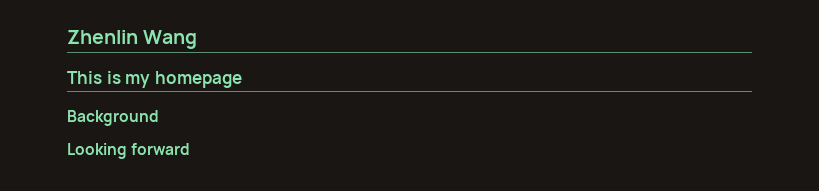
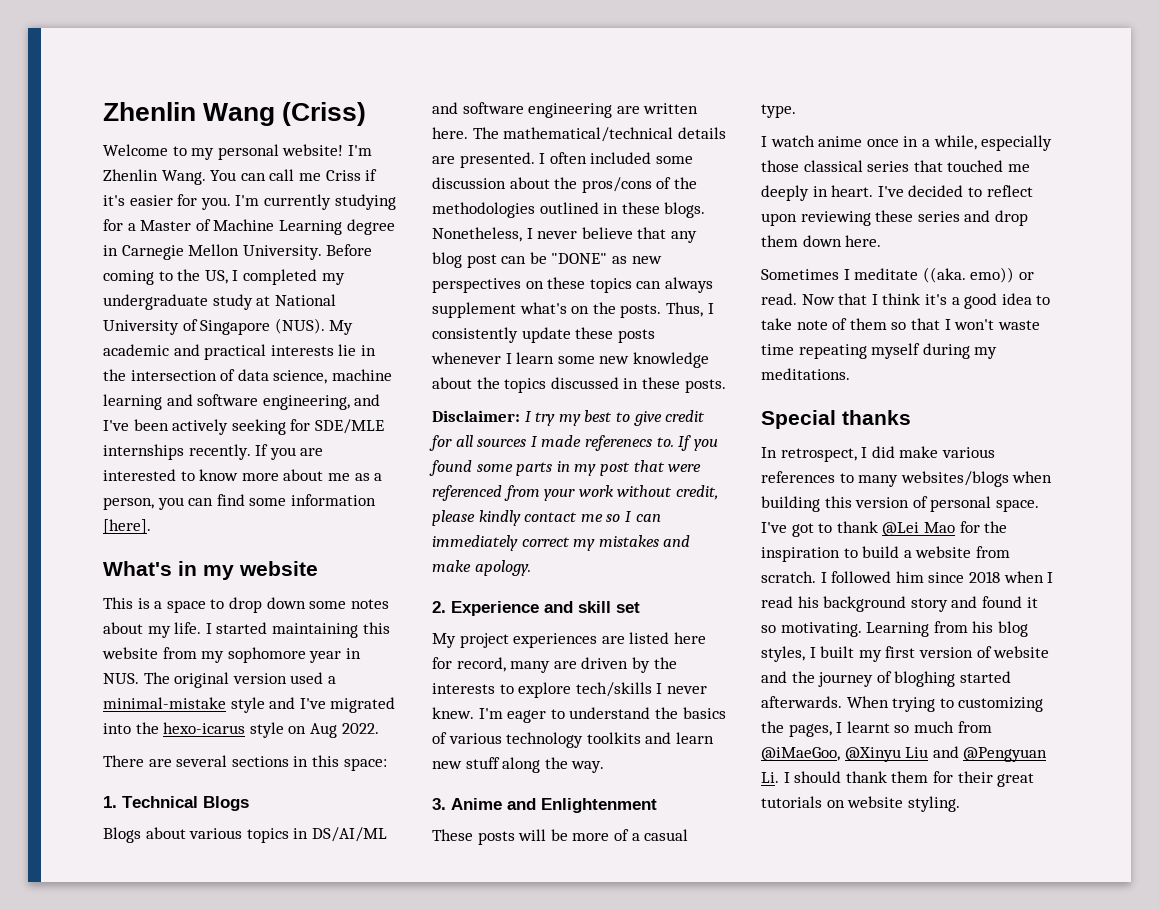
[67,71,242,88] [67,110,159,126] [67,143,191,159] // This is my homepage // Background // Looking forward -> [282,102,367,126] [103,144,372,160] [103,169,378,185] [103,194,396,210] [103,219,395,235] [103,244,373,260] [103,269,345,285] [103,294,336,310] [103,318,354,335] [103,344,376,360] [103,369,392,384] [103,394,381,410] [103,419,384,435] [103,444,324,460] [103,469,383,481] [103,494,376,510] [103,519,151,534] [103,561,318,580] [103,597,389,613] [103,622,390,638] [102,647,361,663] [103,672,336,688] [103,697,396,713] [103,722,379,738] [103,755,387,771] [103,796,249,811] [103,827,387,843] [432,102,699,118] [432,127,726,142] [432,152,693,168] [432,177,697,193] [432,202,706,218] [432,227,697,243] [432,252,662,268] [432,277,713,293] [432,302,714,318] [432,327,655,343] [431,352,709,368] [432,377,726,393] [432,410,706,426] [429,435,718,451] [429,460,702,476] [432,485,719,501] [432,510,661,526] [432,535,691,551] [432,560,531,576] [432,601,640,616] [432,632,706,648] [432,657,677,673] [432,682,707,698] [432,707,726,723] [432,732,714,748] [432,757,605,773] [432,798,657,813] [432,829,689,845] [761,104,796,118] [761,135,1053,151] [761,160,1030,172] [761,185,1033,201] [761,210,1028,226] [761,235,882,247] [761,267,1034,283] [761,293,1051,309] [761,318,1040,330] [761,343,998,359] [761,368,850,380] [761,410,911,429] [761,446,995,462] [761,471,1053,487] [761,496,1039,512] [761,521,1008,537] [761,546,1010,562] [761,571,1054,583] [761,596,1038,612] [761,621,1028,637] [761,646,1050,662] [761,671,1011,687] [761,696,1044,712] [761,721,992,737] [761,746,1048,762] [761,771,1035,787] [761,796,960,812] (Criss) // Welcome to my personal website! I'm Zhenlin Wang. You can call me Criss if it's easier for you. I'm currently studying for a Master of Machine Learning degree in Carnegie Mellon University. Before coming to the US, I completed my undergraduate study at National University of Singapore (NUS). My academic and practical interests lie in the intersection of data science, machine learning and software engineering, and I've been actively seeking for SDE/MLE internships recently. If you are interested to know more about me as a person, you can find some information [here]. // What's in my website // This is a space to drop down some notes about my life. I started maintaining this website from my sophomore year in NUS. The original version used a minimal-mistake style and I've migrated into the hexo-icarus style on Aug 2022. // There are several sections in this space: // 1. Technical Blogs // Blogs about various topics in DS/AI/ML and software engineering are written here. The mathematical/technical details are presented. I often included some discussion about the pros/cons of the methodologies outlined in these blogs. Nonetheless, I never believe that any blog post can be "DONE" as new perspectives on these topics can always supplement what's on the posts. Thus, I consistently update these posts whenever I learn some new knowledge about the topics discussed in these posts. // Disclaimer: I try my best to give credit for all sources I made referenecs to. If you found some parts in my post that were referenced from your work without credit, please kindly contact me so I can immediately correct my mistakes and make apology. // 2. Experience and skill set // My project experiences are listed here for record, many are driven by the interests to explore tech/skills I never knew. I'm eager to understand the basics of various technology toolkits and learn new stuff along the way. // 3. Anime and Enlightenment // These posts will be more of a casual type. // I watch anime once in a while, especially those classical series that touched me deeply in heart. I've decided to reflect upon reviewing these series and drop them down here. // Sometimes I meditate ((aka. emo)) or read. Now that I think it's a good idea to take note of them so that I won't waste time repeating myself during my meditations. // Special thanks // In retrospect, I did make various references to many websites/blogs when building this version of personal space. I've got to thank @Lei Mao for the inspiration to build a website from scratch. I followed him since 2018 when I read his background story and found it so motivating. Learning from his blog styles, I built my first version of website and the journey of bloghing started afterwards. When trying to customizing the pages, I learnt so much from @iMaeGoo, @Xinyu Liu and @Pengyuan Li. I should thank them for their great tutorials on website styling.

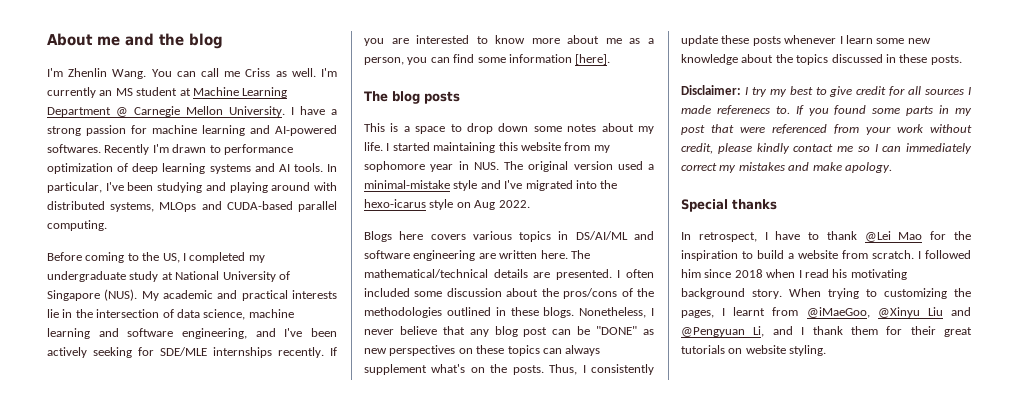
[103,102,367,126] [103,144,344,160] Zhenlin Wang (Criss) // Welcome to my personal website! -> [47,33,223,49] About me and the blog //
[365,169,378,181] [103,194,396,210] [103,219,395,235] [103,244,322,260] if it's easier for you. I'm currently studying for a Master of Machine Learning degree in Carnegie Mellon University. -> [275,68,337,77] [47,87,288,98] [47,106,337,117] [47,125,337,136] [47,144,293,155] [47,163,337,174] [47,182,338,193] [47,201,337,212] [47,220,107,231] as well. I'm currently an MS student at Machine Learning Department @ Carnegie Mellon University. I have a strong passion for machine learning and AI-powered softwares. Recently I'm drawn to performance optimization of deep learning systems and AI tools. In particular, I've been studying and playing around with distributed systems, MLOps and CUDA-based parallel computing. //
[103,561,318,580] What's in my website -> [364,91,460,104] The blog posts
[103,755,387,771] [103,796,249,811] [103,827,186,843] There are several sections in this space: // 1. Technical Blogs // Blogs about -> [364,231,466,242] Blogs here covers
[432,601,640,616] [432,632,706,648] [432,657,677,673] [432,682,707,698] [432,707,726,723] [432,732,714,748] [432,757,605,773] [432,798,657,813] [432,829,689,845] [761,104,796,118] [761,135,1053,151] [761,160,1030,172] [761,185,1033,201] [761,210,1028,226] [761,235,882,247] [761,267,1034,283] [761,293,1051,309] [761,318,1040,330] [761,343,998,359] [761,368,850,380] // 2. Experience and skill set // My project experiences are listed here for record, many are driven by the interests to explore tech/skills I never knew. I'm eager to understand the basics of various technology toolkits and learn new stuff along the way. // 3. Anime and Enlightenment // These posts will be more of a casual type. // I watch anime once in a while, especially those classical series that touched me deeply in heart. I've decided to reflect upon reviewing these series and drop them down here. // Sometimes I meditate ((aka. emo)) or read. Now that I think it's a good idea to take note of them so that I won't waste time repeating myself during my meditations. -> (892, 167) none
[871,446,995,458] [761,471,1053,487] [761,496,1039,512] [761,522,814,537] did make various references to many websites/blogs when building this version of personal space. I've got -> [775,231,801,240] have
[823,596,1038,612] [761,621,1028,637] [761,646,1050,662] [761,671,1011,687] [761,696,842,708] background story and found it so motivating. Learning from his blog styles, I built my first version of website and the journey of bloghing started afterwards. -> [850,269,907,280] [681,288,782,299] motivating background story.
[894,721,954,733] so much -> (766, 311) none
[761,771,842,783] Li. I should -> [753,326,805,337] Li, and I

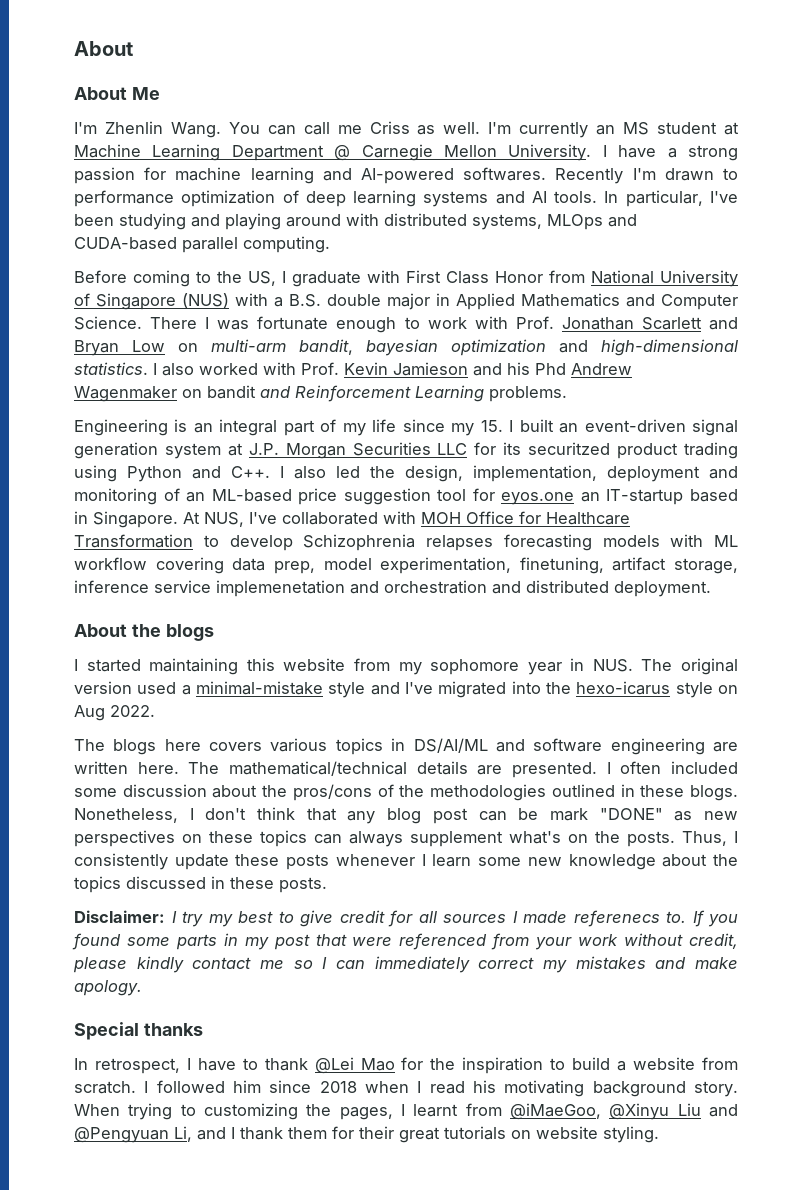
[47,33,223,49] About me and the blog -> [74,41,133,56] [74,87,160,100] About // About Me
[189,252,265,263] [47,271,290,282] [47,289,337,301] [47,309,294,320] [47,328,337,339] [47,347,337,358] [364,35,654,46] [364,54,611,65] [364,91,460,104] [364,123,654,134] [364,142,383,151] completed my undergraduate study at National University of Singapore (NUS). My academic and practical interests lie in the intersection of data science, machine learning and software engineering, and I've been actively seeking for SDE/MLE internships recently. If you are interested to know more about me as a person, you can find some information [here]. // The blog posts // This is a space to drop down some notes about my life. -> [292,270,738,287] [74,293,738,310] [74,316,738,333] [74,339,738,356] [74,362,632,376] [74,385,567,402] [74,419,738,436] [74,442,738,459] [74,465,738,482] [74,488,738,505] [74,511,630,528] [74,534,738,551] [74,557,738,574] [74,580,711,597] [74,624,214,641] graduate with First Class Honor from National University of Singapore (NUS) with a B.S. double major in Applied Mathematics and Computer Science. There I was fortunate enough to work with Prof. Jonathan Scarlett and Bryan Low on multi-arm bandit, bayesian optimization and high-dimensional statistics. I also worked with Prof. Kevin Jamieson and his Phd Andrew Wagenmaker on bandit and Reinforcement Learning problems. // Engineering is an integral part of my life since my 15. I built an event-driven signal generation system at J.P. Morgan Securities LLC for its securitzed product trading using Python and C++. I also led the design, implementation, deployment and monitoring of an ML-based price suggestion tool for eyos.one an IT-startup based in Singapore. At NUS, I've collaborated with MOH Office for Healthcare Transformation to develop Schizophrenia relapses forecasting models with ML workflow covering data prep, model experimentation, finetuning, artifact storage, inference service implemenetation and orchestration and distributed deployment. // About the blogs //
[364,231,392,242] Blogs -> [74,739,157,755] The blogs
[364,326,437,335] never believe -> [205,807,296,820] don't think
(591, 330) none -> [549,808,588,821] mark

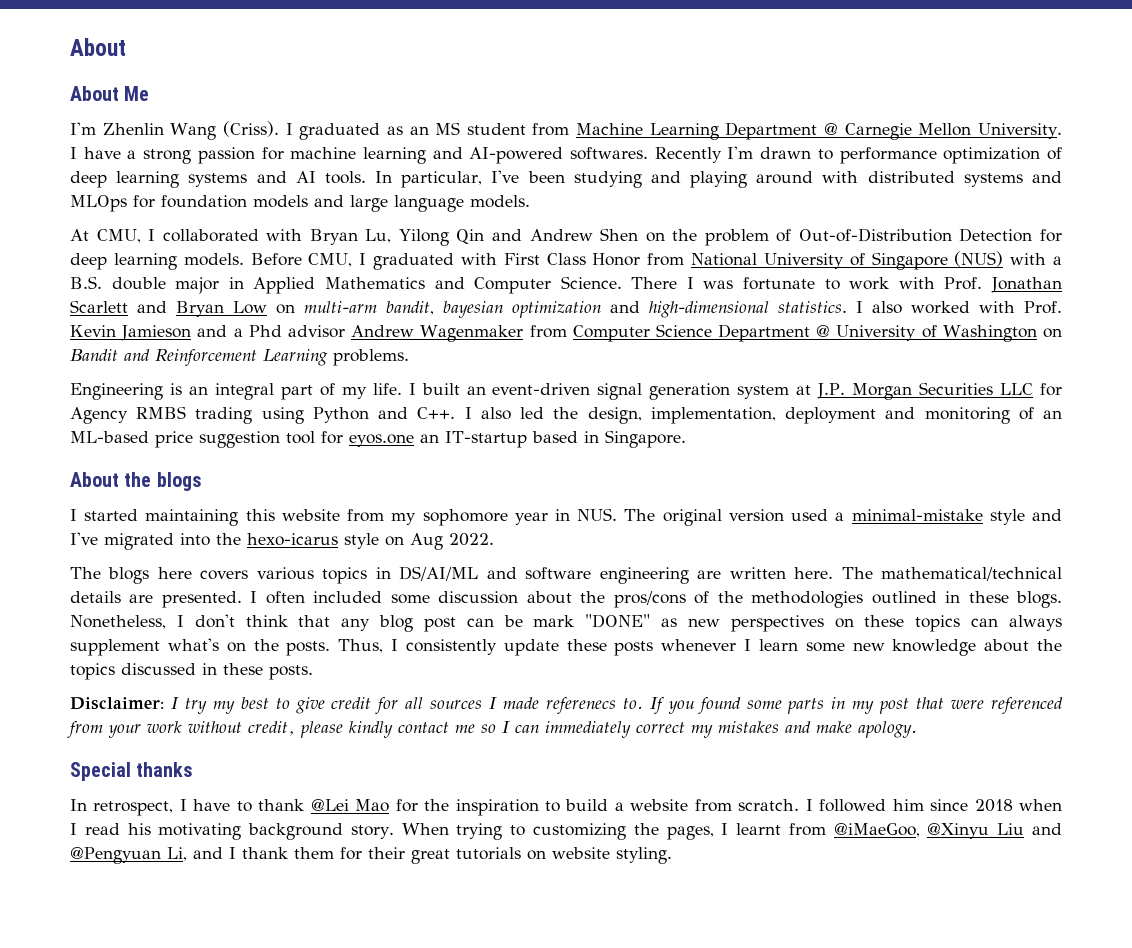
[170,121,589,138] Wang. You can call me Criss as well. I'm currently -> [170,121,403,140] Wang (Criss). I graduated as
[723,122,739,135] at -> [532,123,570,136] from
[472,214,637,230] [74,236,330,253] [74,270,361,287] systems, MLOps and CUDA-based parallel computing. // Before coming to the US, I graduate -> [963,171,1062,187] [70,195,530,212] [70,228,1062,246] [70,253,454,270] systems and MLOps for foundation models and large language models. // At CMU, I collaborated with Bryan Lu, Yilong Qin and Andrew Shen on the problem of Out-of-Distribution Detection for deep learning models. Before CMU, I graduated
[336,317,397,333] enough -> (816, 283) none
[507,362,632,375] [74,385,256,402] his Phd Andrew Wagenmaker on bandit -> [233,324,1062,342] [70,349,118,361] a Phd advisor Andrew Wagenmaker from Computer Science Department @ University of Washington on Bandit
[372,419,503,436] life since my 15. -> [372,383,402,395] life.
[503,442,679,459] its securitzed product -> [70,406,187,424] Agency RMBS
[183,511,630,527] [74,534,738,551] [74,557,738,574] [74,580,711,597] At NUS, I've collaborated with MOH Office for Healthcare Transformation to develop Schizophrenia relapses forecasting models with ML workflow covering data prep, model experimentation, finetuning, artifact storage, inference service implemenetation and orchestration and distributed deployment. -> (686, 439) none

